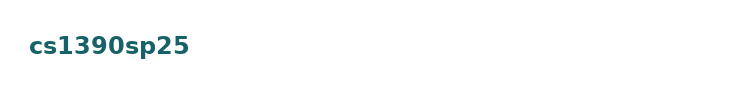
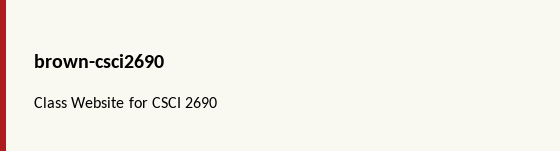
[29,36,190,59] cs1390sp25 -> [34,54,164,68] [34,97,218,108] brown-csci2690 // Class Website for CSCI 2690

